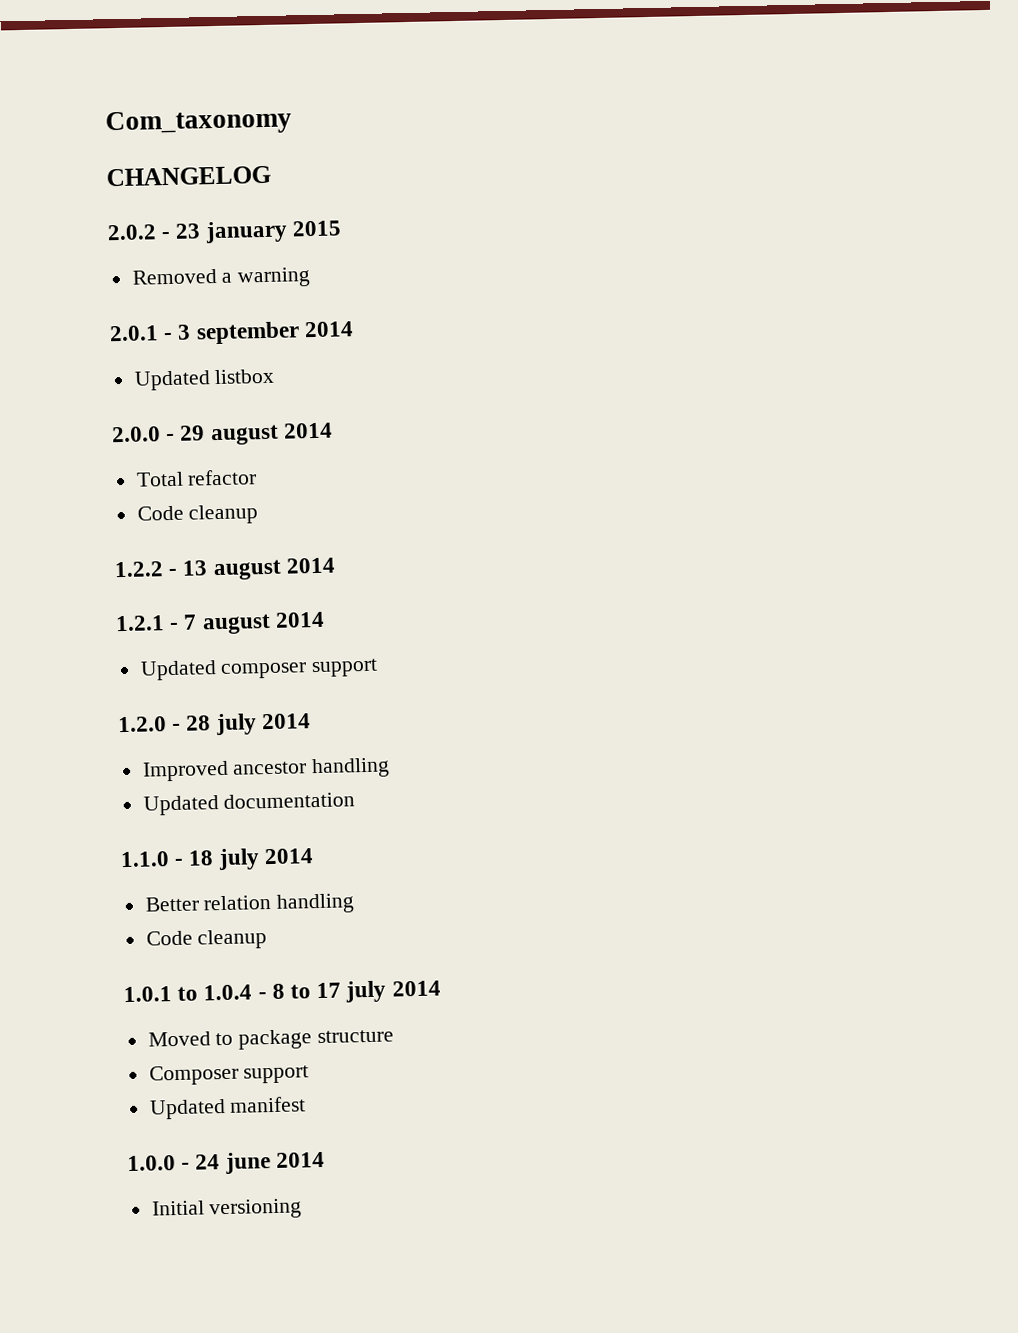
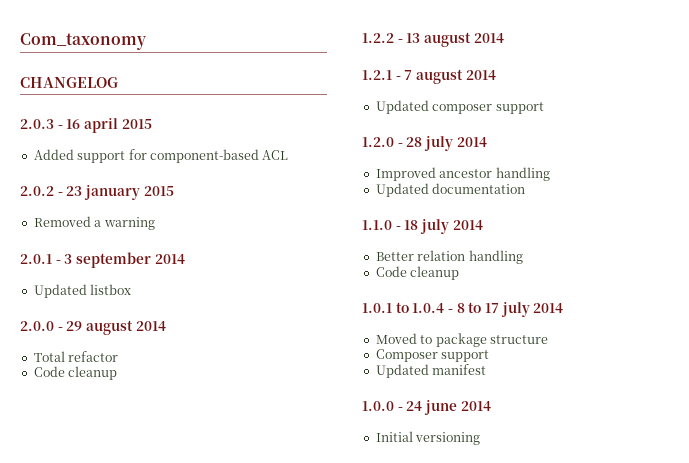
(271, 176) none -> [20,118,152,133] [33,149,289,163] // 2.0.3 - 16 april 2015 // Added support for component-based ACL

